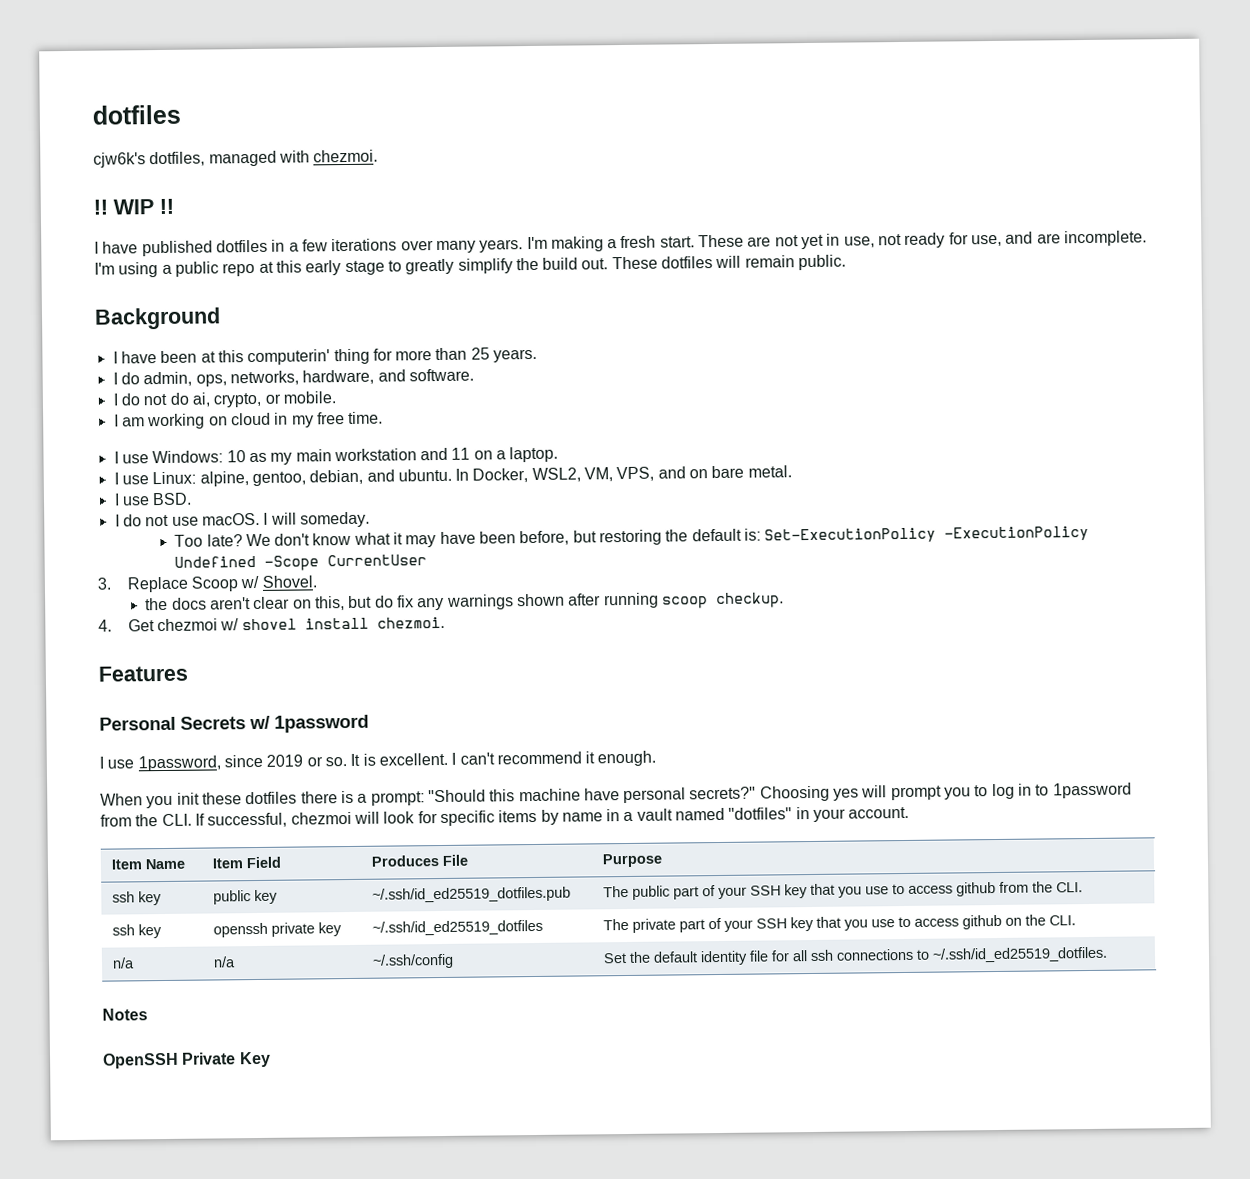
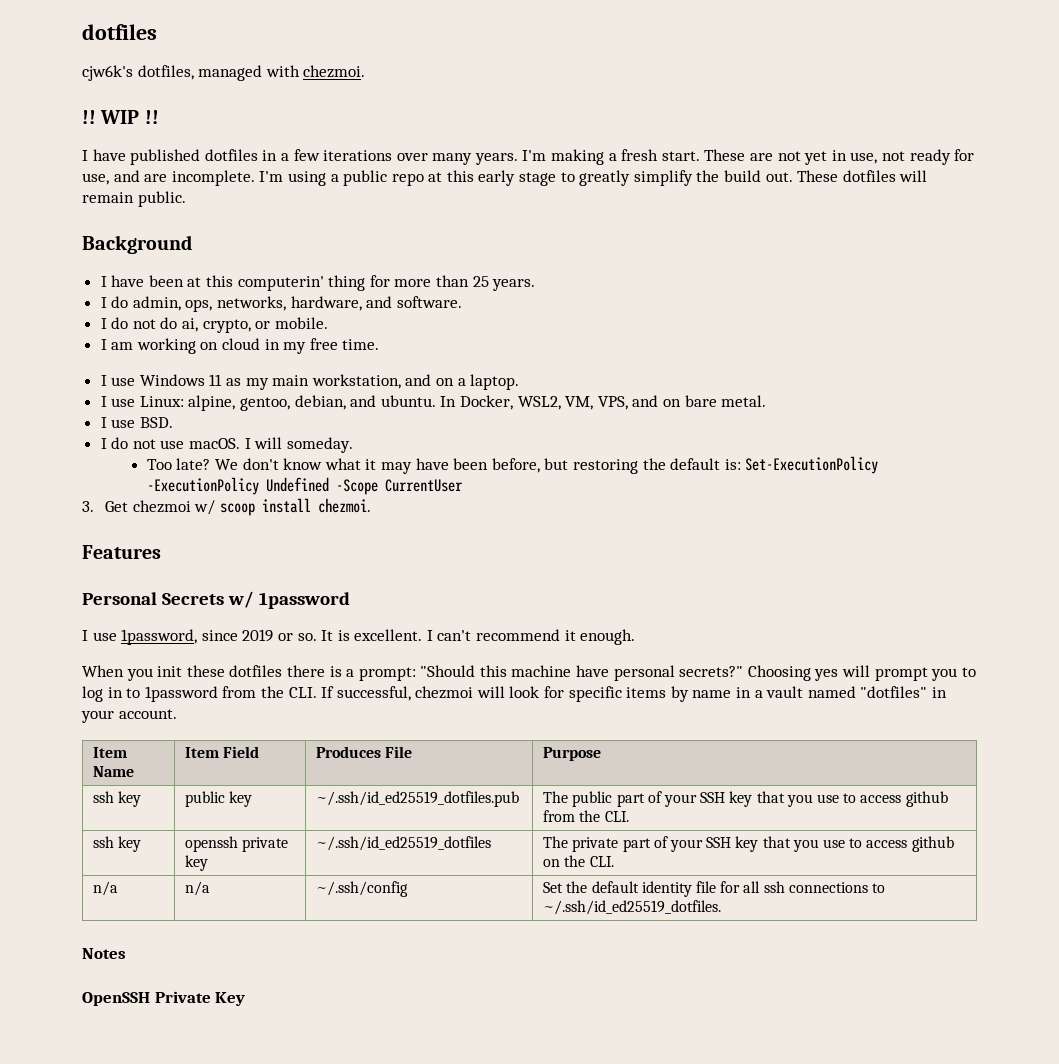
[152,450,246,464] Windows: 10 -> [139,374,223,386] Windows 11
[333,447,471,462] workstation and 11 -> [311,374,432,389] workstation, and
[126,575,317,593] [145,592,784,611] [98,619,112,632] Replace Scoop w/ Shovel. // the docs aren't clear on this, but do fix any warnings shown after running scoop checkup. // 4. -> (94, 506) none
[241,618,297,631] shovel -> [219,503,255,516] scoop

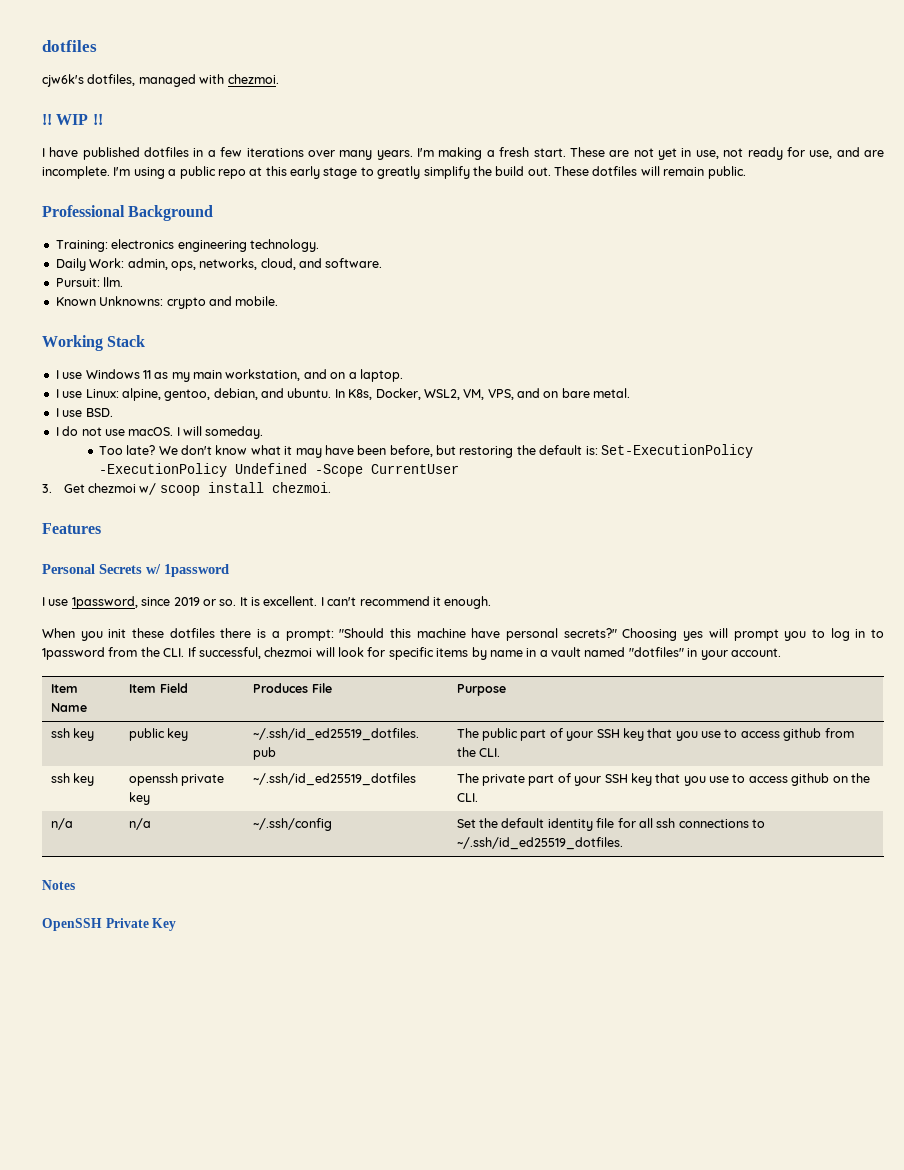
(186, 199) none -> [42,205,125,217] Professional
[100,275,536,291] [100,296,129,308] I have been at this computerin' thing for more than 25 years. // I do -> [55,239,319,252] [55,258,125,271] Training: electronics engineering technology. // Daily Work:
[290,296,362,311] hardware, -> [260,258,296,270] cloud,
[100,317,328,333] [100,338,380,354] I do not do ai, crypto, or mobile. // I am working on cloud in my free time. -> [55,277,124,287] [55,296,279,309] [42,335,146,351] Pursuit: llm. // Known Unknowns: crypto and mobile. // Working Stack
(457, 401) none -> [348,389,373,400] K8s,

